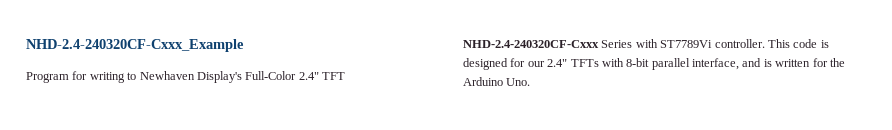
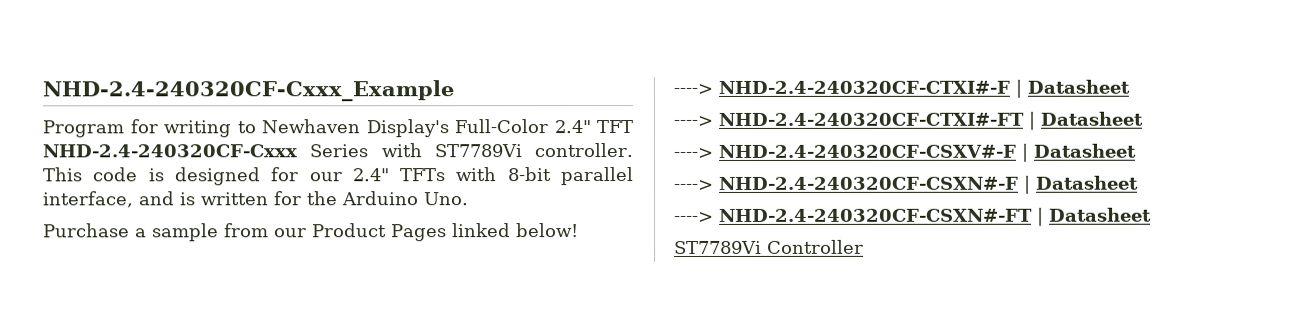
(531, 82) none -> [43,223,579,242] [673,79,1130,98] [673,111,1143,130] [673,143,1136,162] [674,175,1139,194] [674,207,1152,226] [674,239,864,254] // Purchase a sample from our Product Pages linked below! // ----> NHD-2.4-240320CF-CTXI#-F | Datasheet // ----> NHD-2.4-240320CF-CTXI#-FT | Datasheet // ----> NHD-2.4-240320CF-CSXV#-F | Datasheet // ----> NHD-2.4-240320CF-CSXN#-F | Datasheet // ----> NHD-2.4-240320CF-CSXN#-FT | Datasheet // ST7789Vi Controller

